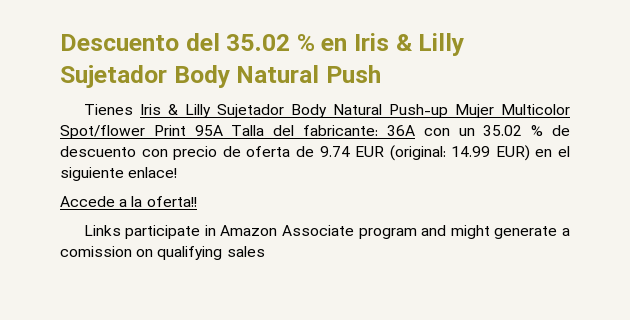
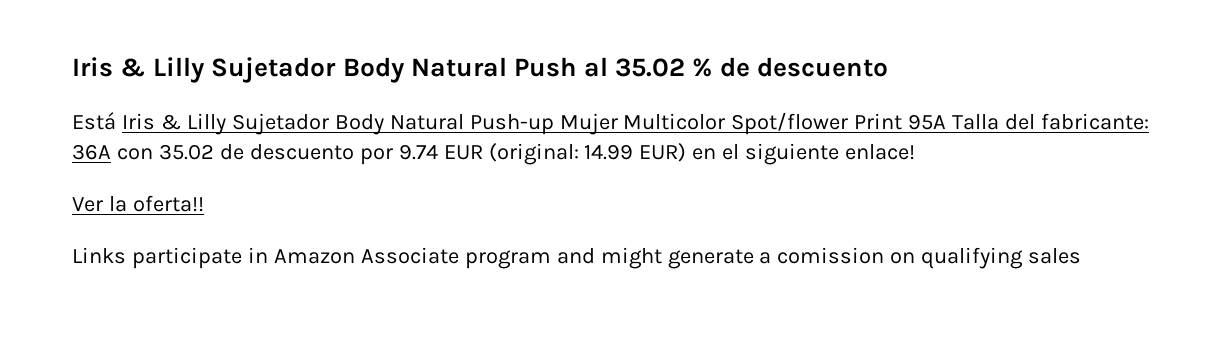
[60,33,348,51] Descuento del 35.02 % en -> (72, 67) none
[83,104,133,115] // Tienes -> [584,57,888,77] [72,112,116,130] al 35.02 % de descuento // Está
[458,125,570,136] [60,146,314,160] un 35.02 % de descuento con precio de oferta de -> [158,144,393,165] 35.02 de descuento por
[60,196,128,207] Accede a -> [72,197,103,212] Ver

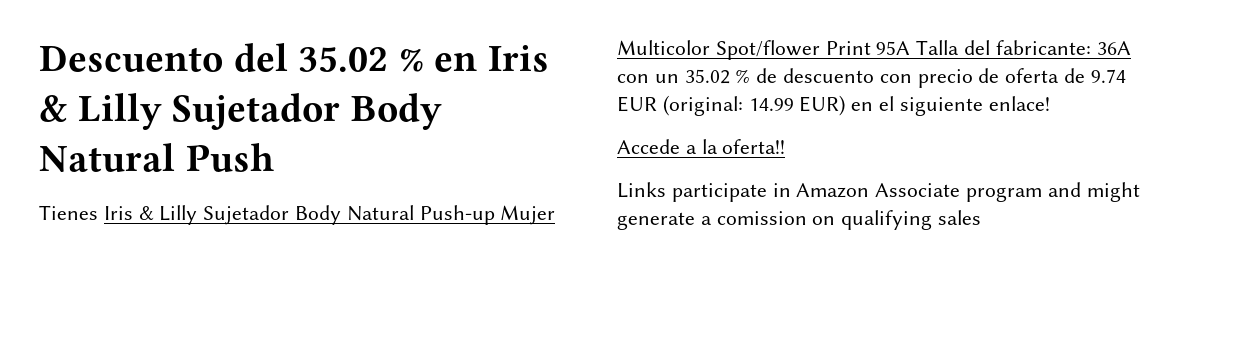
(72, 67) none -> [39,43,478,72] Descuento del 35.02 % en
[584,57,888,77] [72,112,116,130] al 35.02 % de descuento // Está -> [39,205,98,220] // Tienes
[158,144,393,165] 35.02 de descuento por -> [654,68,1086,88] un 35.02 % de descuento con precio de oferta de
[72,197,103,212] Ver -> [617,139,697,154] Accede a

